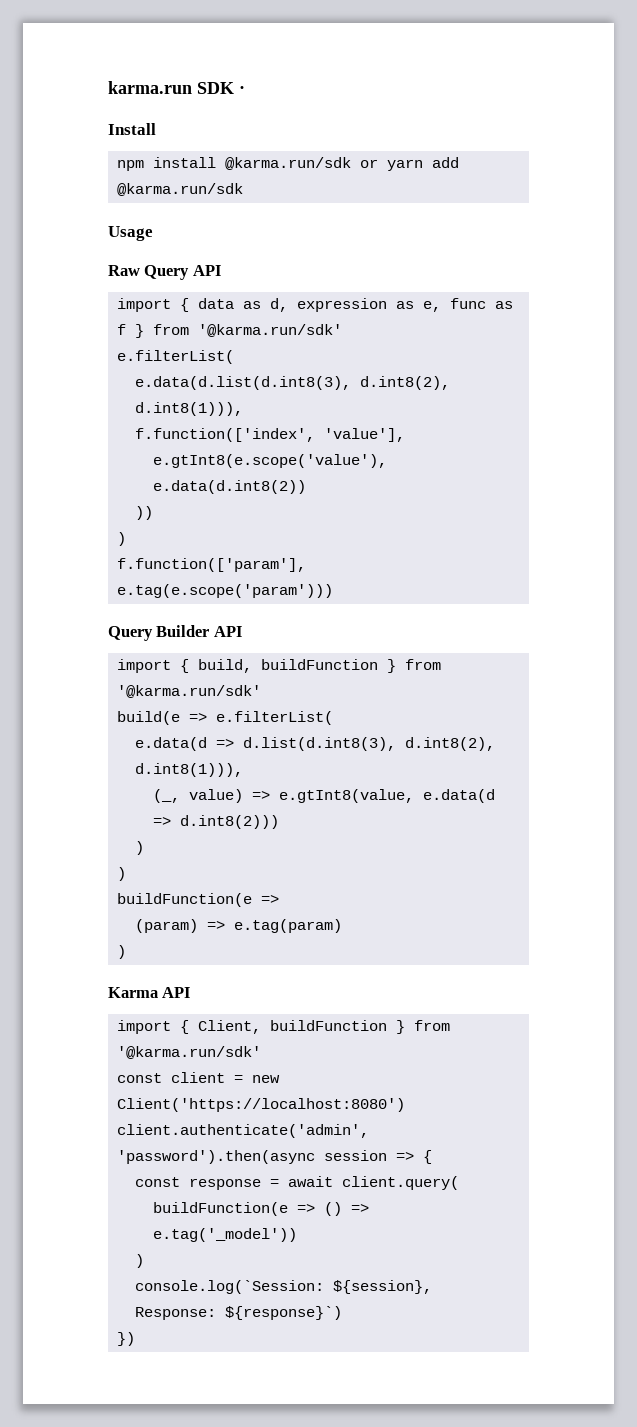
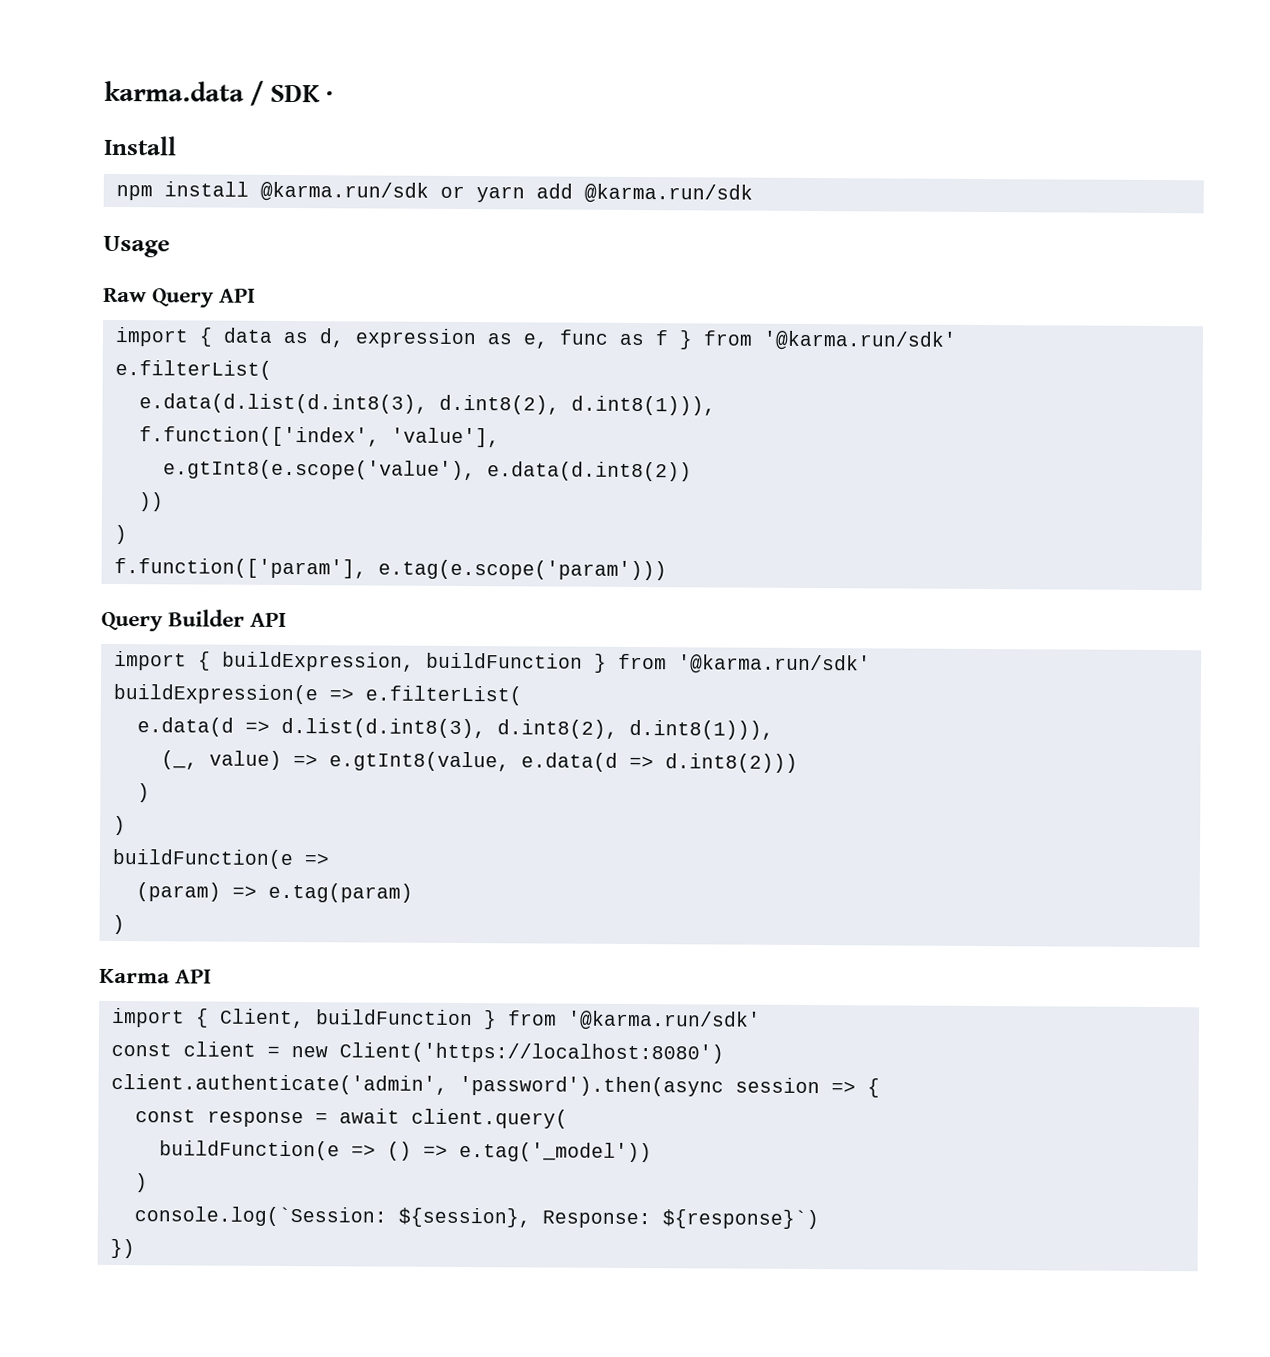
[108,81,192,94] karma.run -> [104,80,265,106] karma.data /
[198,659,442,673] [117,685,262,698] [117,711,181,725] build, buildFunction } from '@karma.run/sdk' // build(e -> [221,651,871,675] [112,683,318,705] buildExpression, buildFunction } from '@karma.run/sdk' // buildExpression(e

